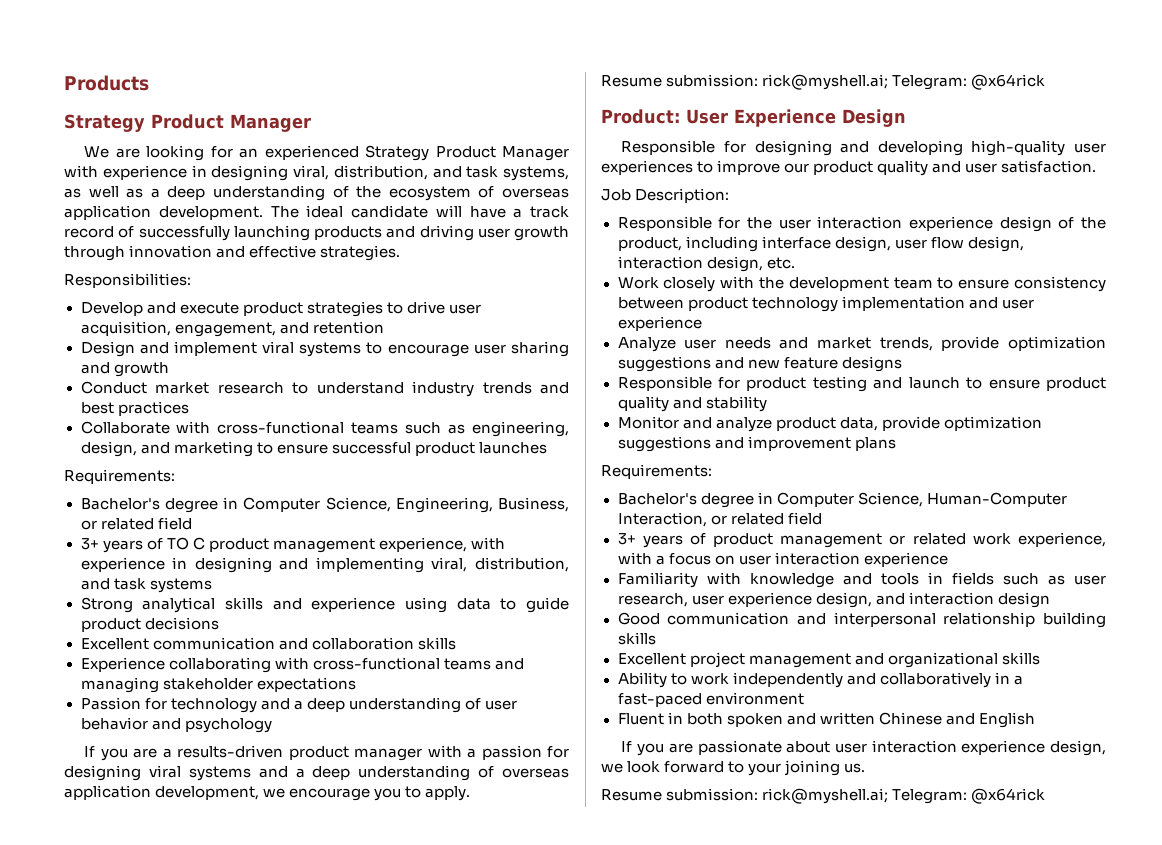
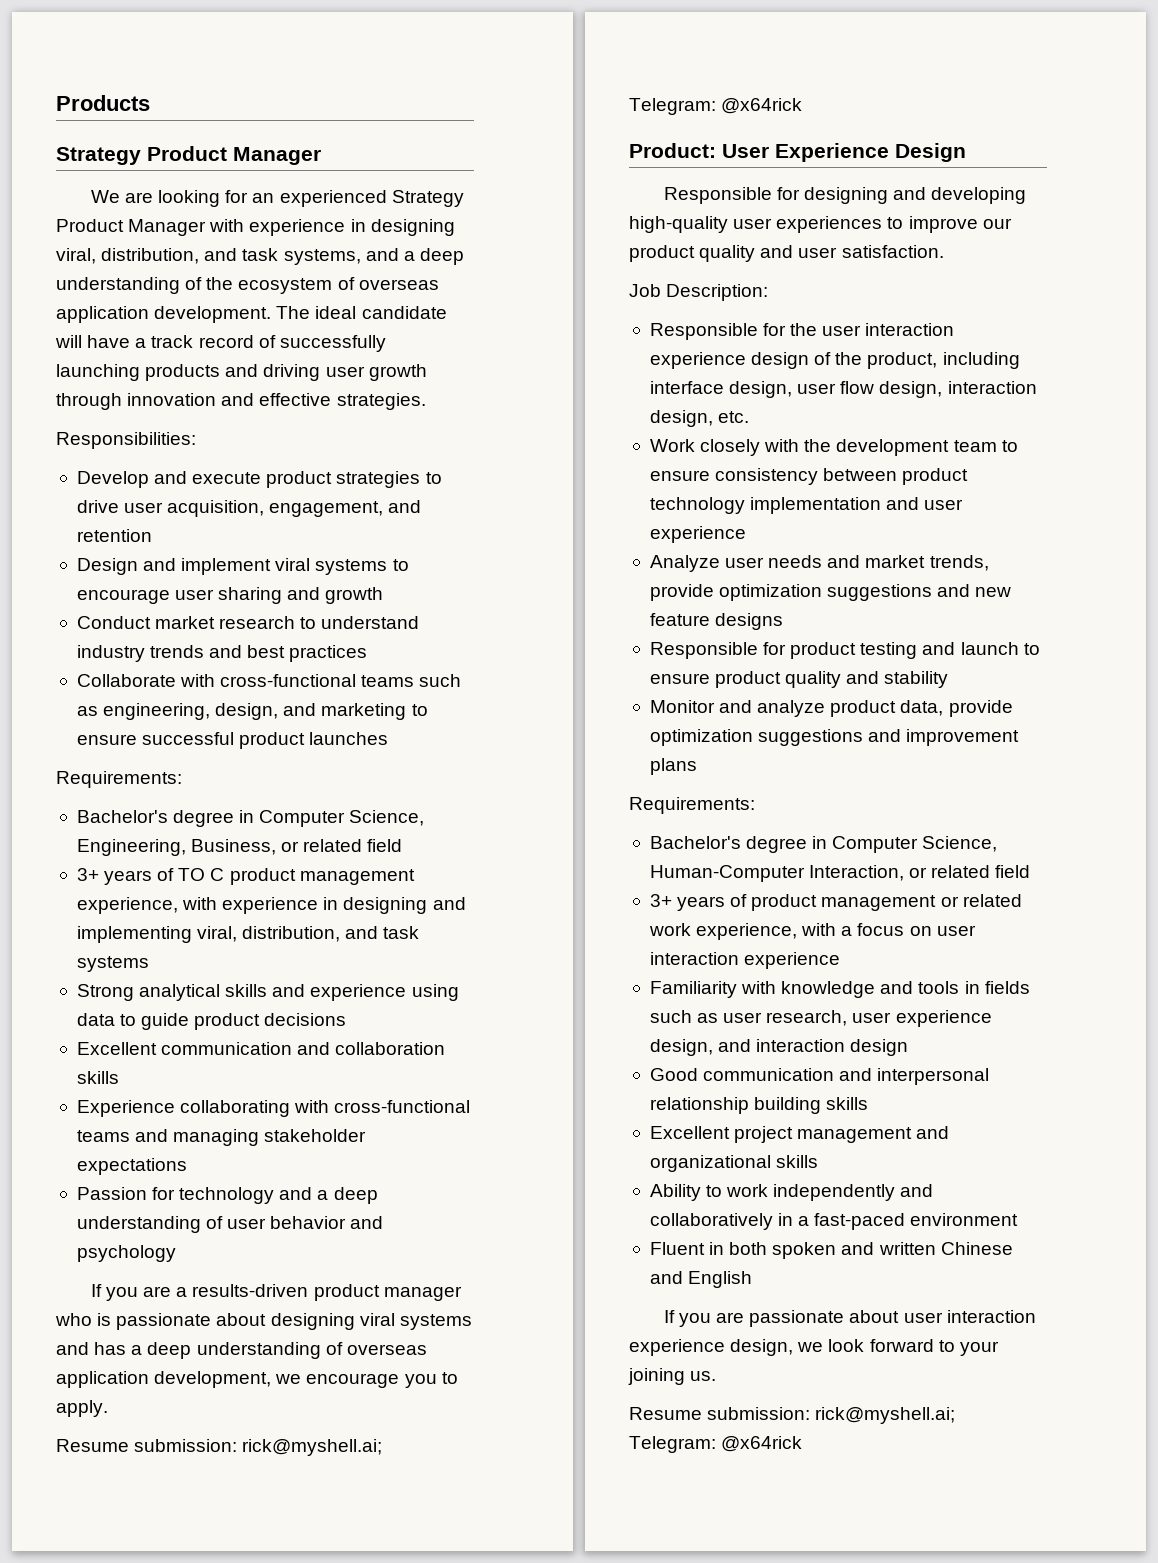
[64,186,144,198] as well as -> [365,248,399,261] and
[427,745,570,760] with a passion for -> [55,1313,267,1330] who is passionate about
(288, 772) none -> [94,1342,127,1355] has

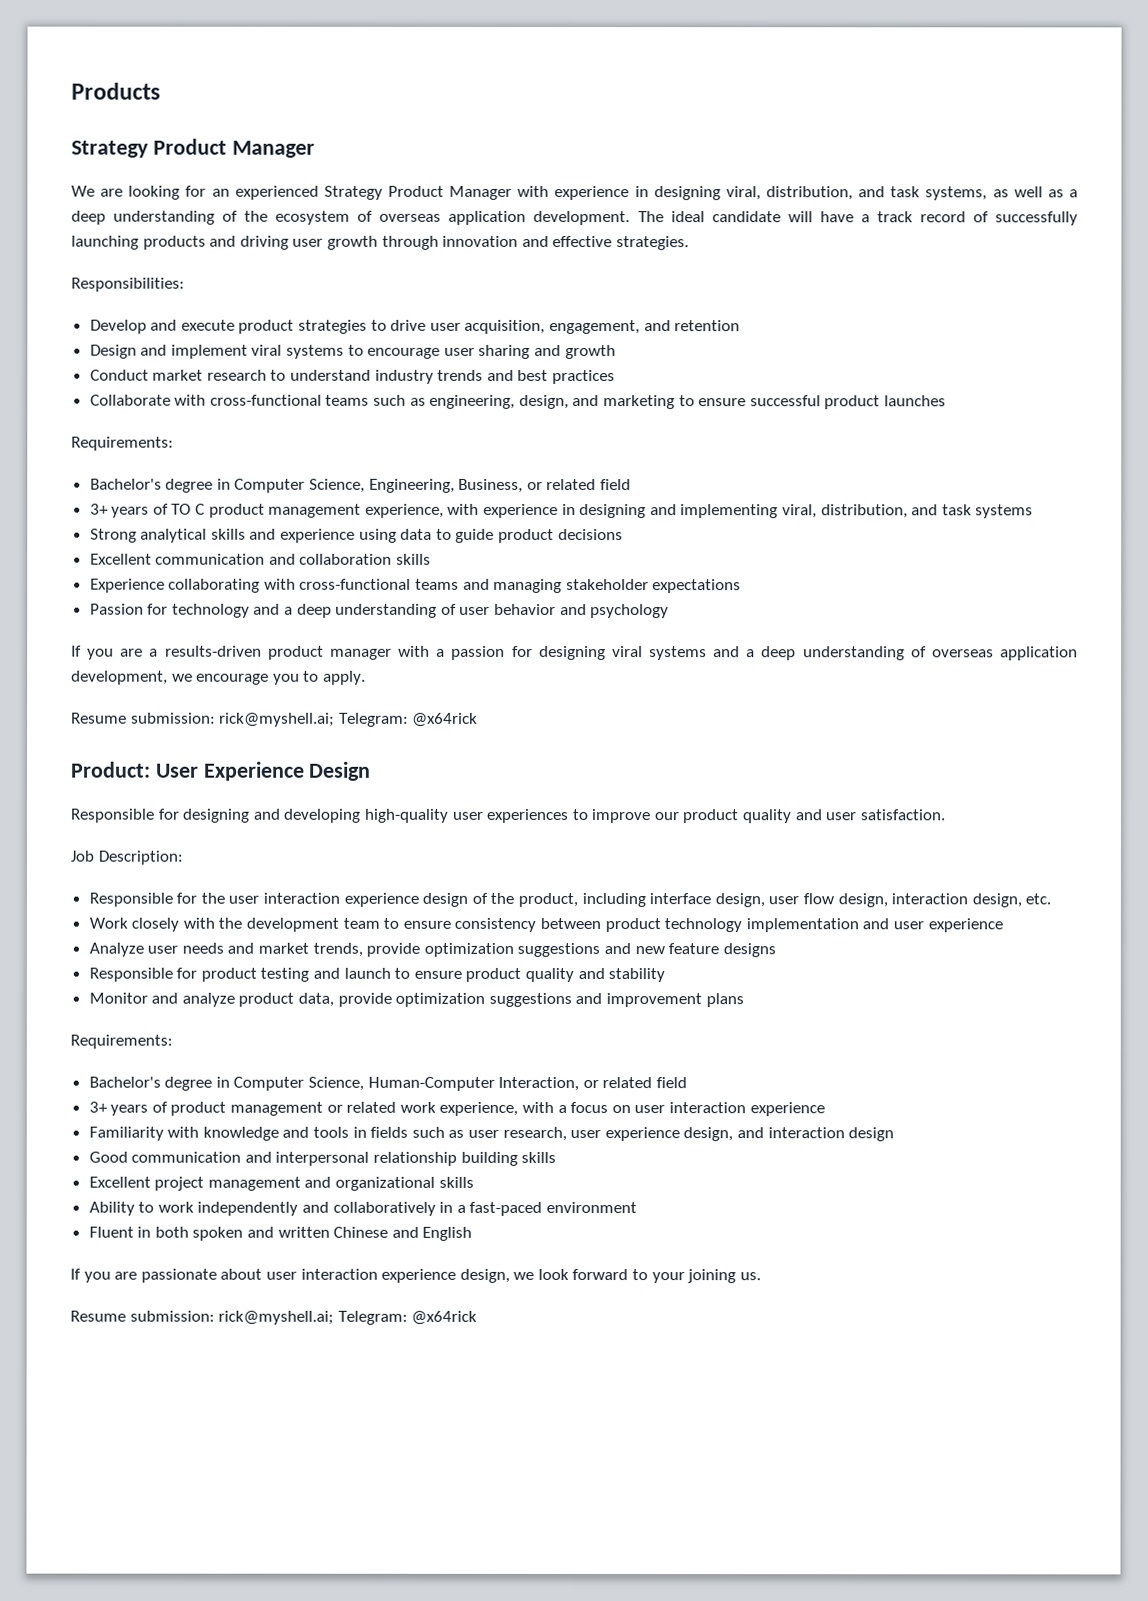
[365,248,399,261] and -> [992,186,1064,198] as well as
[55,1313,267,1330] who is passionate about -> [398,645,533,660] with a passion for
[94,1342,127,1355] has -> (741, 652) none

